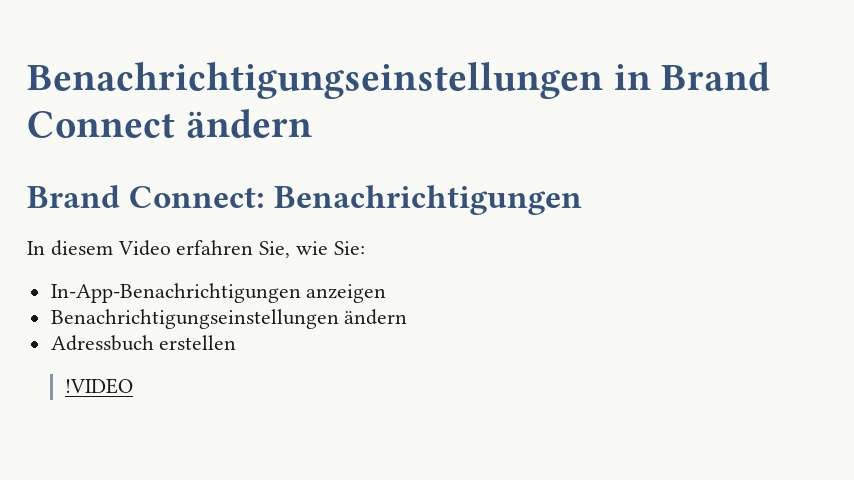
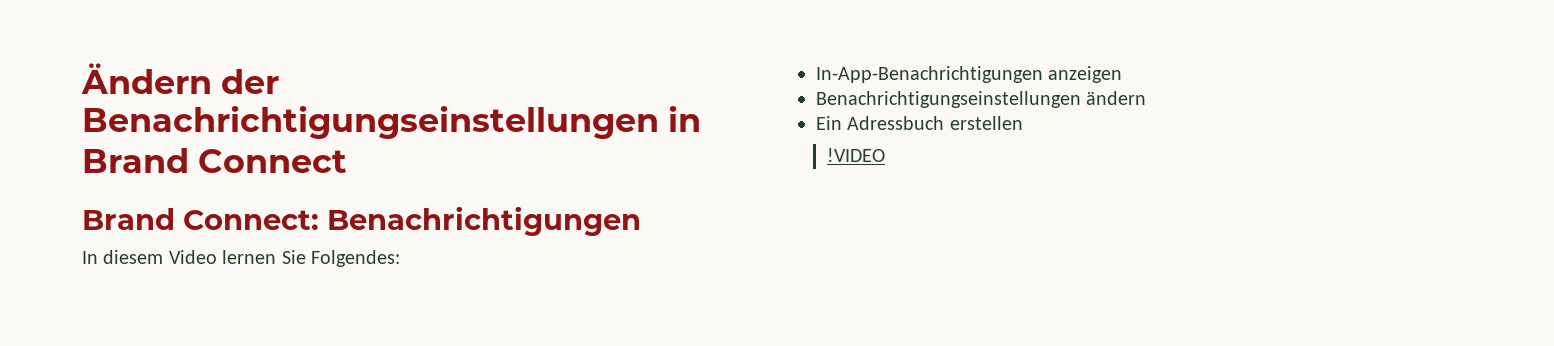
(27, 80) none -> [81,63,280,94] Ändern der
[185,109,312,138] ändern -> (348, 161) none
[176,240,365,258] erfahren Sie, wie Sie: -> [222,250,400,267] lernen Sie Folgendes:
(408, 317) none -> [816,116,842,130] Ein

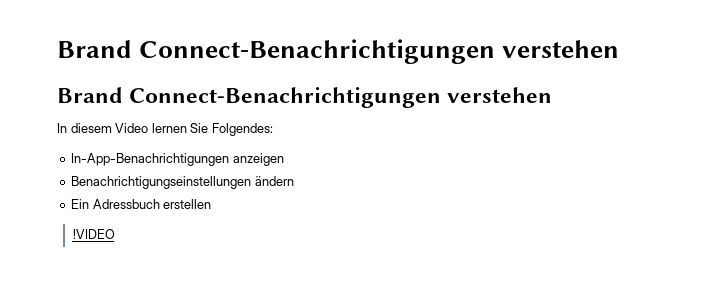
[81,63,280,94] [82,106,702,139] [82,148,348,173] [82,206,641,236] Ändern der Benachrichtigungseinstellungen in Brand Connect // Brand Connect: Benachrichtigungen -> [57,39,620,64] [57,87,553,108] Brand Connect-Benachrichtigungen verstehen // Brand Connect-Benachrichtigungen verstehen

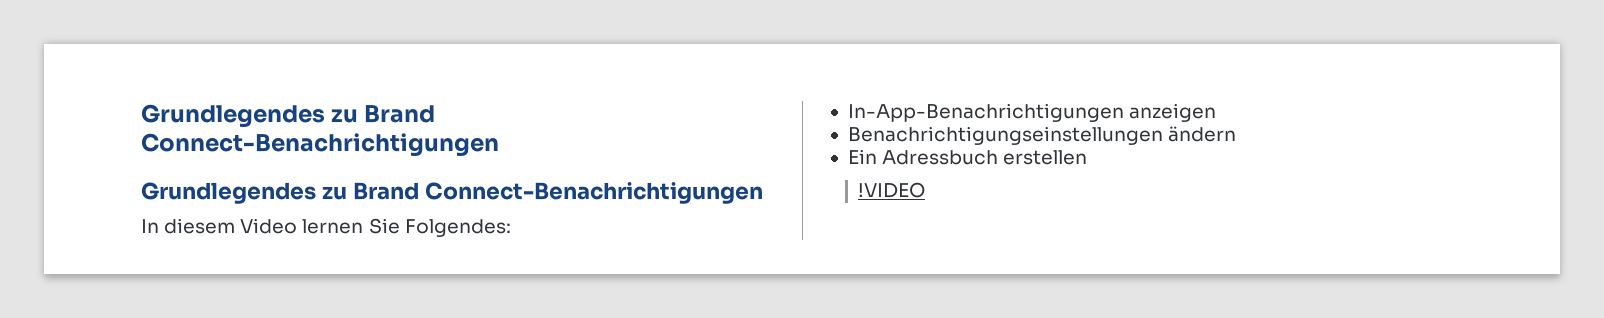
[57,39,620,64] [57,87,553,108] Brand Connect-Benachrichtigungen verstehen // Brand Connect-Benachrichtigungen verstehen -> [141,104,436,128] [141,133,499,157] [141,182,763,204] Grundlegendes zu Brand Connect-Benachrichtigungen // Grundlegendes zu Brand Connect-Benachrichtigungen

